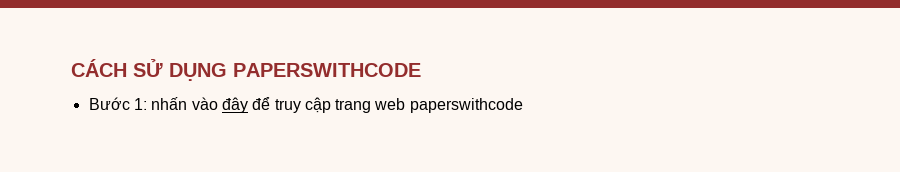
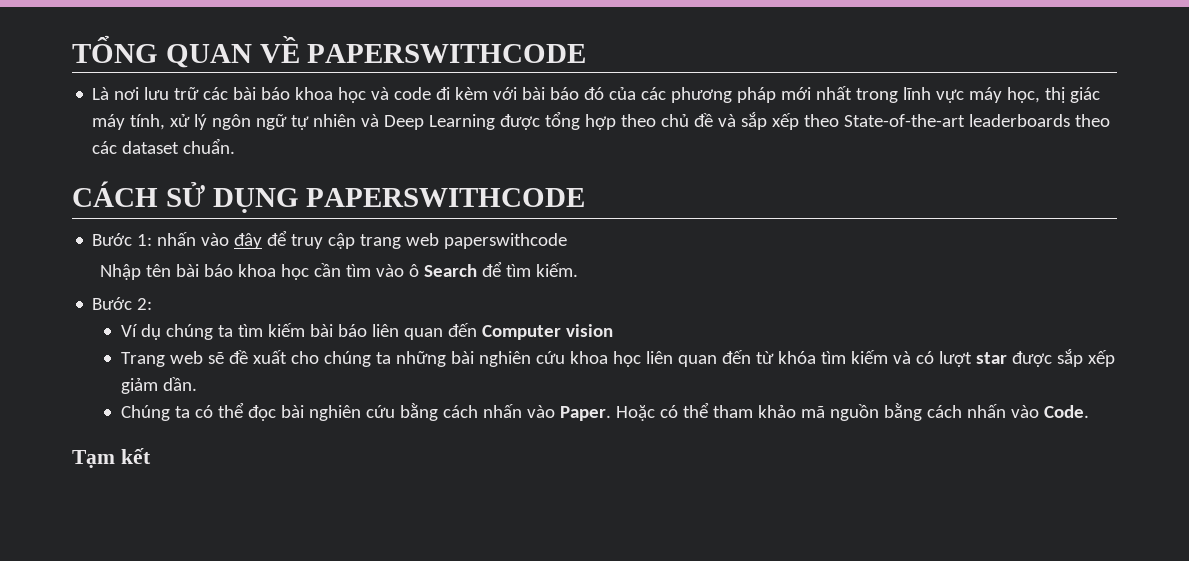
(71, 68) none -> [72,35,587,68] [92,86,1101,103] [92,111,1111,130] [92,138,236,154] TỔNG QUAN VỀ PAPERSWITHCODE // Là nơi lưu trữ các bài báo khoa học và code đi kèm với bài báo đó của các phương pháp mới nhất trong lĩnh vực máy học, thị giác máy tính, xử lý ngôn ngữ tự nhiên và Deep Learning được tổng hợp theo chủ đề và sắp xếp theo State-of-the-art leaderboards theo các dataset chuẩn. //
(523, 105) none -> [100,261,579,280] [92,297,153,310] [120,323,613,340] [120,349,1115,367] [120,377,197,394] [120,402,1089,421] [72,448,151,468] // Nhập tên bài báo khoa học cần tìm vào ô Search để tìm kiếm. // Bước 2: // Ví dụ chúng ta tìm kiếm bài báo liên quan đến Computer vision // Trang web sẽ đề xuất cho chúng ta những bài nghiên cứu khoa học liên quan đến từ khóa tìm kiếm và có lượt star được sắp xếp giảm dần. // Chúng ta có thể đọc bài nghiên cứu bằng cách nhấn vào Paper. Hoặc có thể tham khảo mã nguồn bằng cách nhấn vào Code. // Tạm kết

